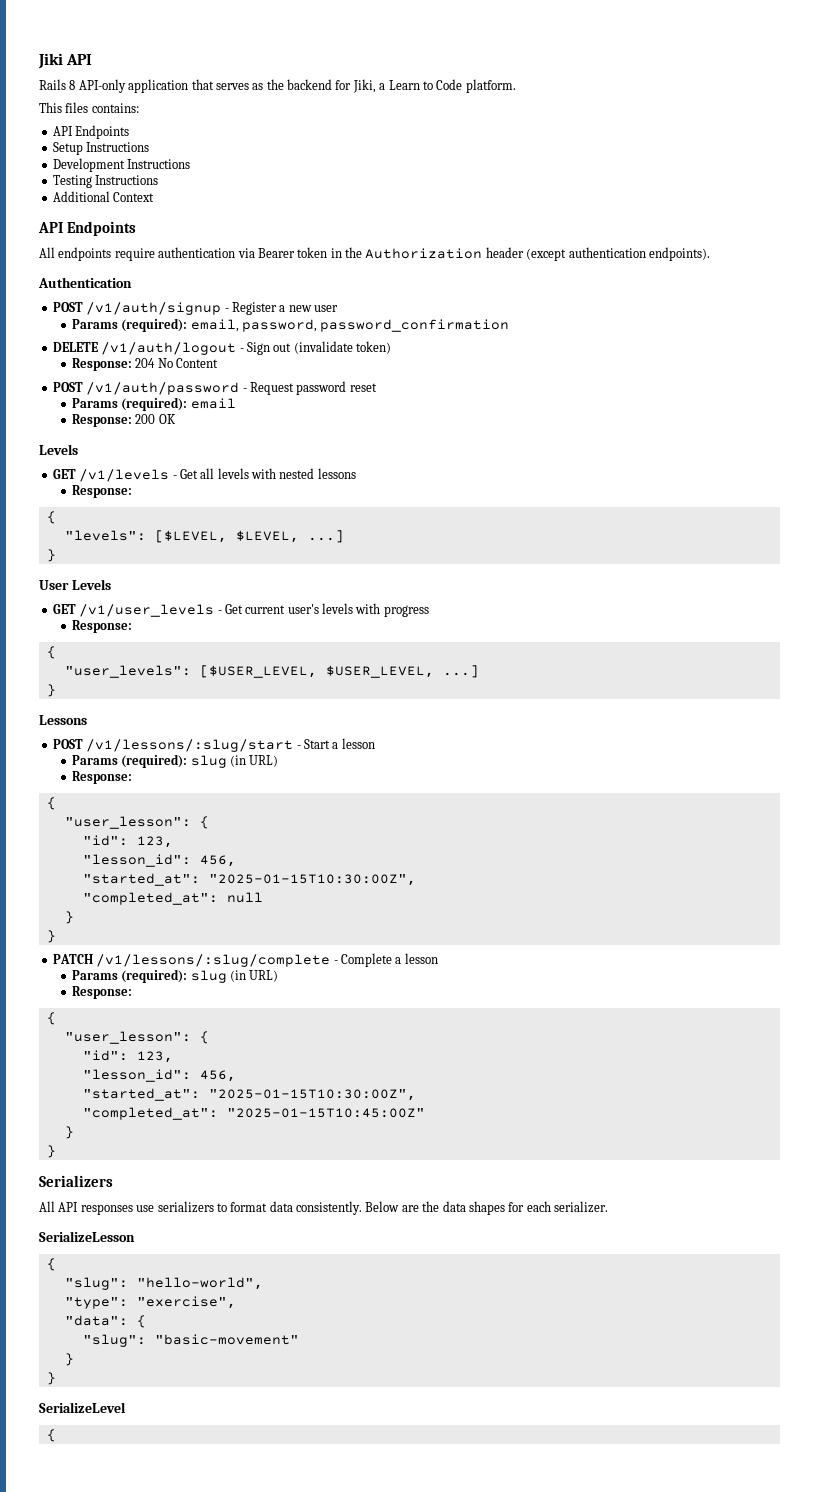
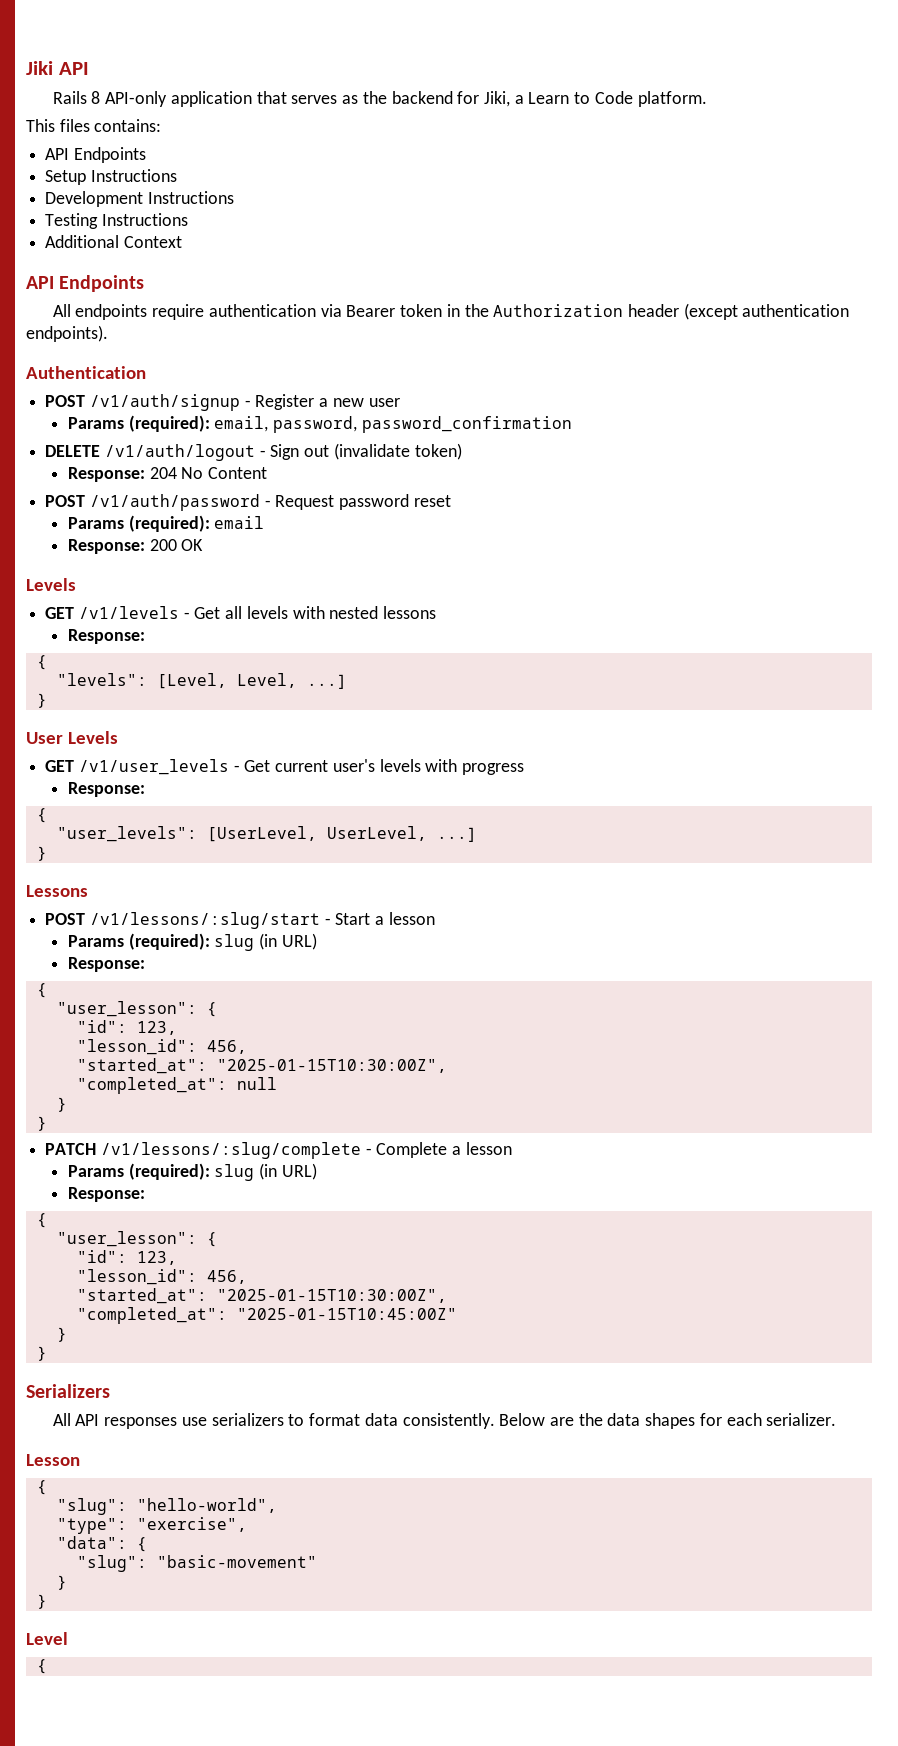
[154,530,299,543] [$LEVEL, $LEVEL, -> [156,673,297,689] [Level, Level,
[199,665,434,678] [$USER_LEVEL, $USER_LEVEL, -> [206,826,427,842] [UserLevel, UserLevel,
[39,1231,135,1242] SerializeLesson -> [26,1454,80,1466] Lesson
[39,1402,126,1413] SerializeLevel -> [26,1632,68,1645] Level

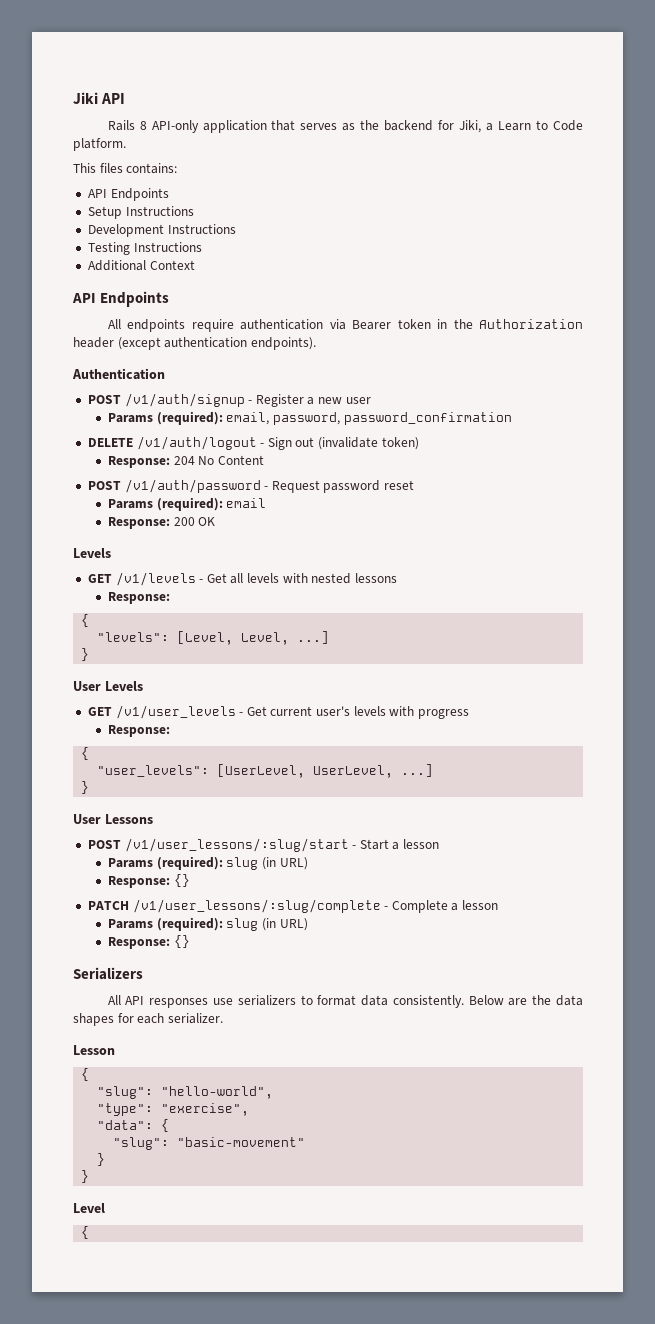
(47, 853) none -> [73,814,101,824] User
[89,912,320,929] /v1/lessons/:slug/start -> [124,838,349,852] /v1/user_lessons/:slug/start
[36,983,47,998] [56,1001,217,1017] [76,1020,177,1035] [76,1039,247,1055] [76,1058,447,1074] [76,1077,277,1094] [56,1097,67,1112] [36,1116,47,1131] // { // "user_lesson": { // "id": 123, // "lesson_id": 456, // "started_at": "2025-01-15T10:30:00Z", // "completed_at": null // } // } -> [173,874,190,887] {}
[100,1142,361,1159] /v1/lessons/:slug/complete -> [132,899,381,913] /v1/user_lessons/:slug/complete
[36,1213,47,1228] [56,1231,217,1247] [76,1250,177,1265] [76,1269,247,1285] [76,1288,447,1304] [76,1307,457,1324] [56,1327,67,1342] [36,1346,47,1361] // { // "user_lesson": { // "id": 123, // "lesson_id": 456, // "started_at": "2025-01-15T10:30:00Z", // "completed_at": "2025-01-15T10:45:00Z" // } // } -> [173,935,190,948] {}

